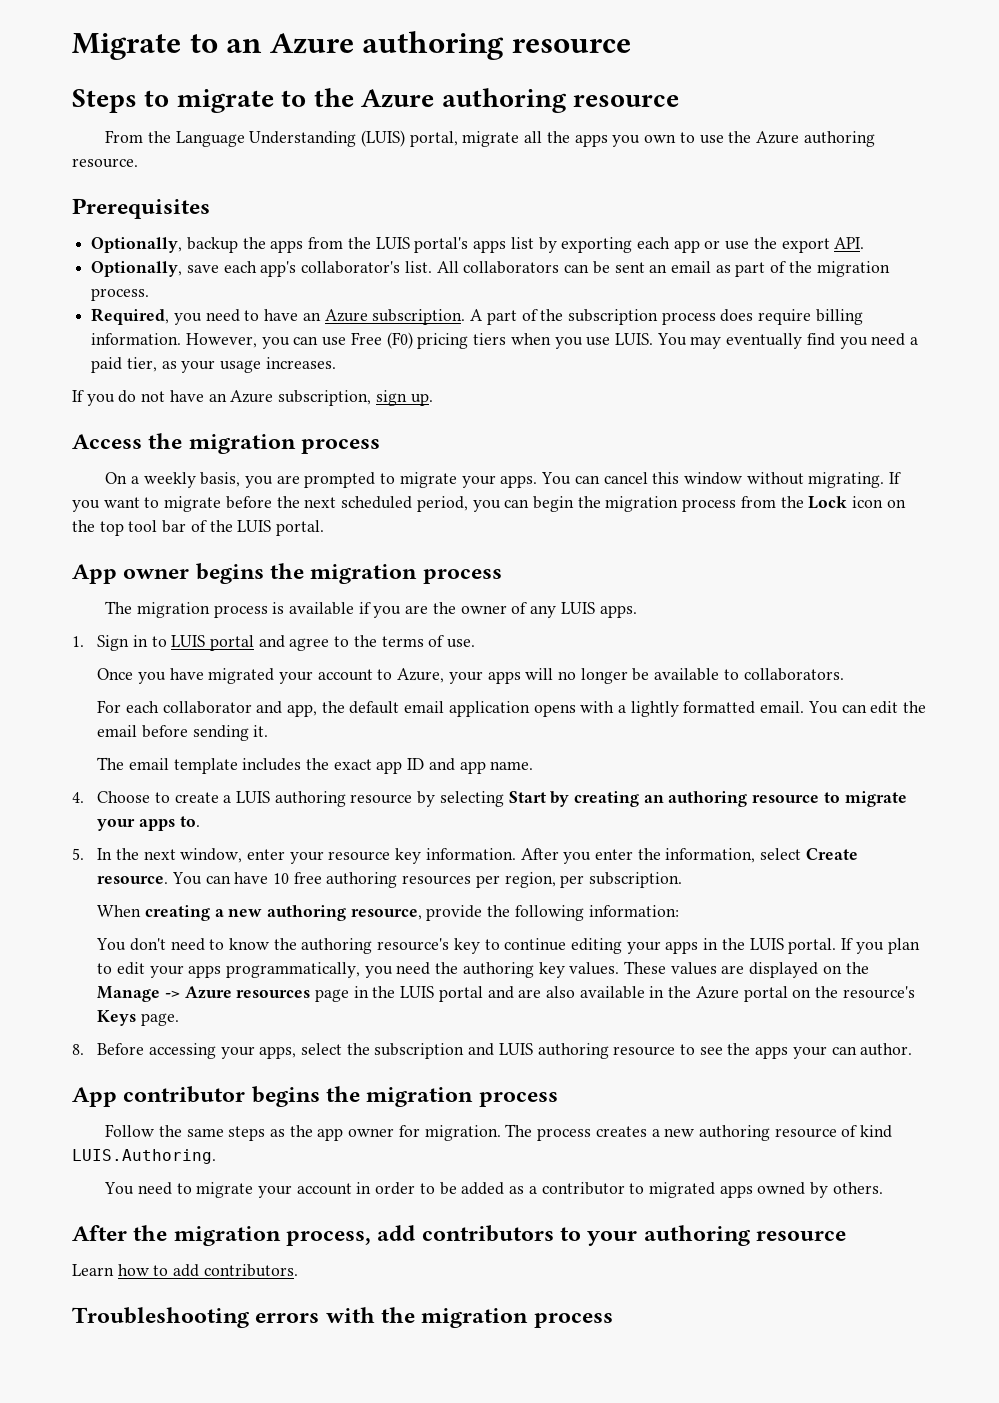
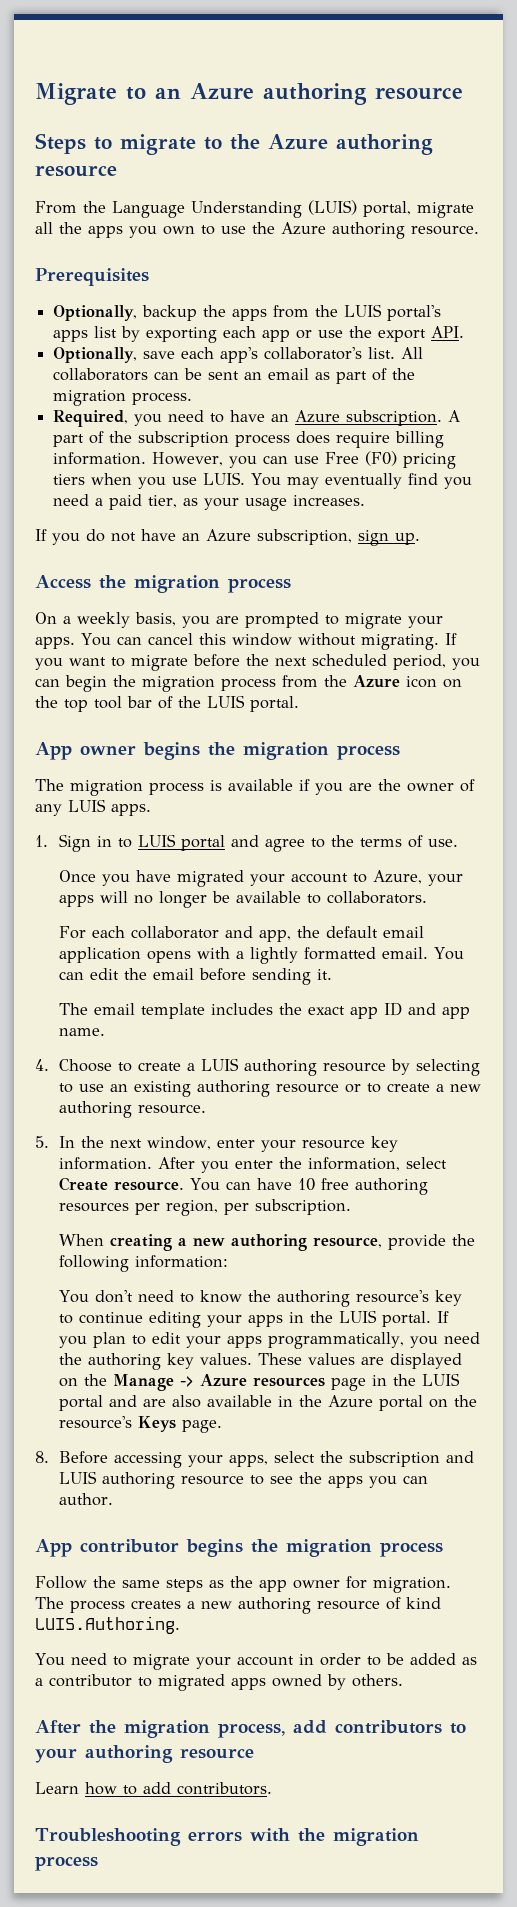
[808,496,848,509] Lock -> [353,675,400,688] Azure
[508,791,907,807] [97,816,200,831] Start by creating an authoring resource to migrate your apps to. -> [59,1080,482,1097] [59,1101,207,1118] to use an existing authoring resource or to create a new authoring resource.
[792,1046,827,1059] your -> [369,1476,398,1488] you

